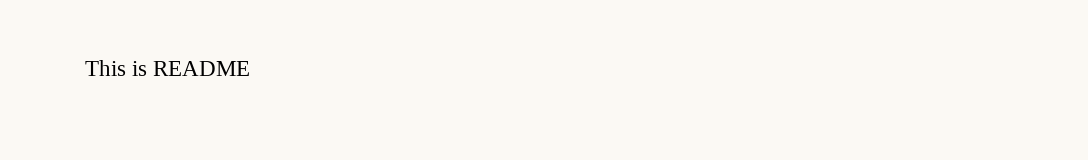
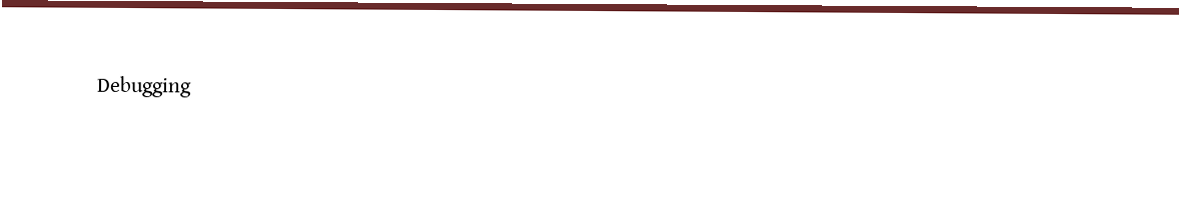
[85,60,251,76] This is README -> [97,75,192,98] Debugging

